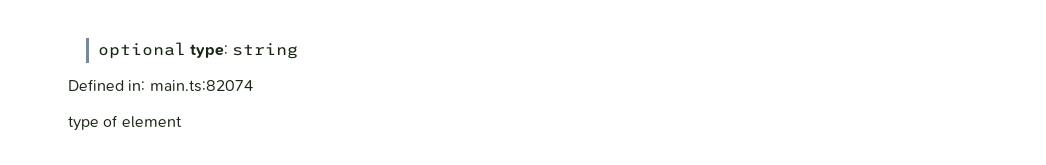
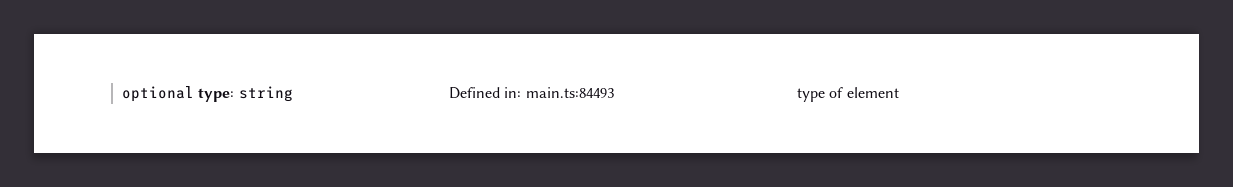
[149,80,253,92] main.ts:82074 -> [525,87,614,98] main.ts:84493

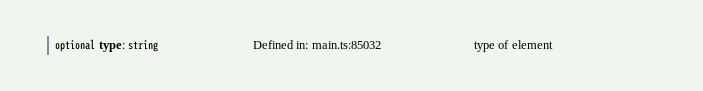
[525,87,614,98] main.ts:84493 -> [311,41,381,49] main.ts:85032

